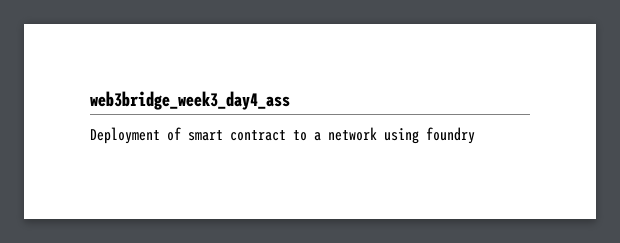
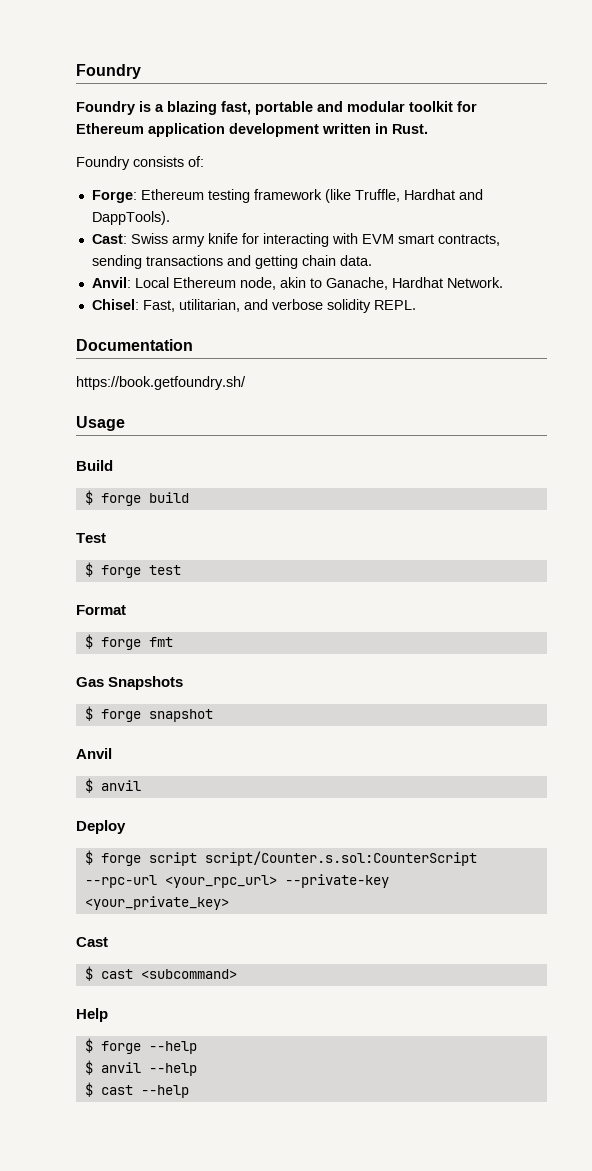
[90,91,290,110] [90,127,475,144] web3bridge_week3_day4_ass // Deployment of smart contract to a network using foundry -> [76,64,141,79] [76,101,477,115] [76,123,428,137] [76,156,204,170] [91,189,483,203] [91,211,170,225] [91,233,500,247] [91,255,372,269] [91,277,503,290] [91,299,416,313] [76,339,193,351] [76,376,246,390] [76,416,125,431] [76,460,113,471] [84,490,189,506] [76,533,106,543] [84,562,181,578] [76,605,126,615] [84,634,173,650] [76,676,184,690] [84,706,213,722] [76,748,112,759] [84,778,141,793] [76,820,126,834] [84,850,477,866] [84,874,389,888] [84,896,229,910] [76,937,108,947] [84,966,237,981] [76,1008,108,1022] [84,1038,197,1054] [84,1060,197,1076] [84,1082,189,1098] Foundry // Foundry is a blazing fast, portable and modular toolkit for Ethereum application development written in Rust. // Foundry consists of: // Forge: Ethereum testing framework (like Truffle, Hardhat and DappTools). // Cast: Swiss army knife for interacting with EVM smart contracts, sending transactions and getting chain data. // Anvil: Local Ethereum node, akin to Ganache, Hardhat Network. // Chisel: Fast, utilitarian, and verbose solidity REPL. // Documentation // https://book.getfoundry.sh/ // Usage // Build // $ forge build // Test // $ forge test // Format // $ forge fmt // Gas Snapshots // $ forge snapshot // Anvil // $ anvil // Deploy // $ forge script script/Counter.s.sol:CounterScript --rpc-url <your_rpc_url> --private-key <your_private_key> // Cast // $ cast <subcommand> // Help // $ forge --help // $ anvil --help // $ cast --help

